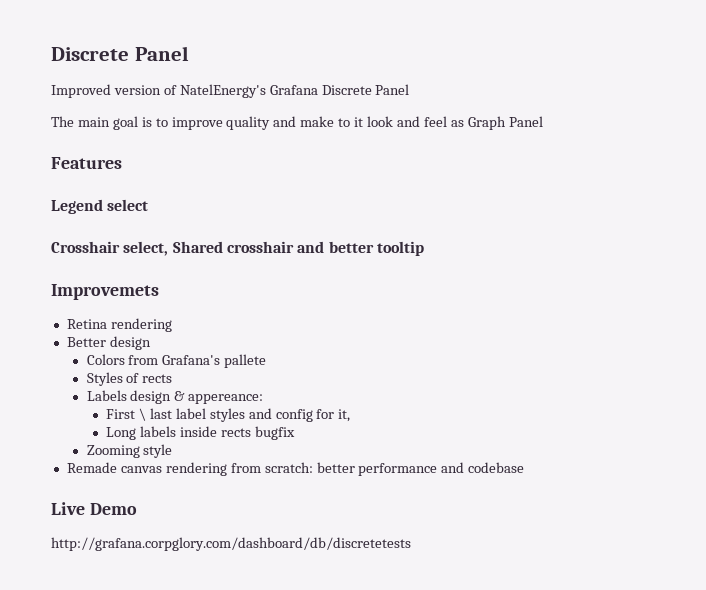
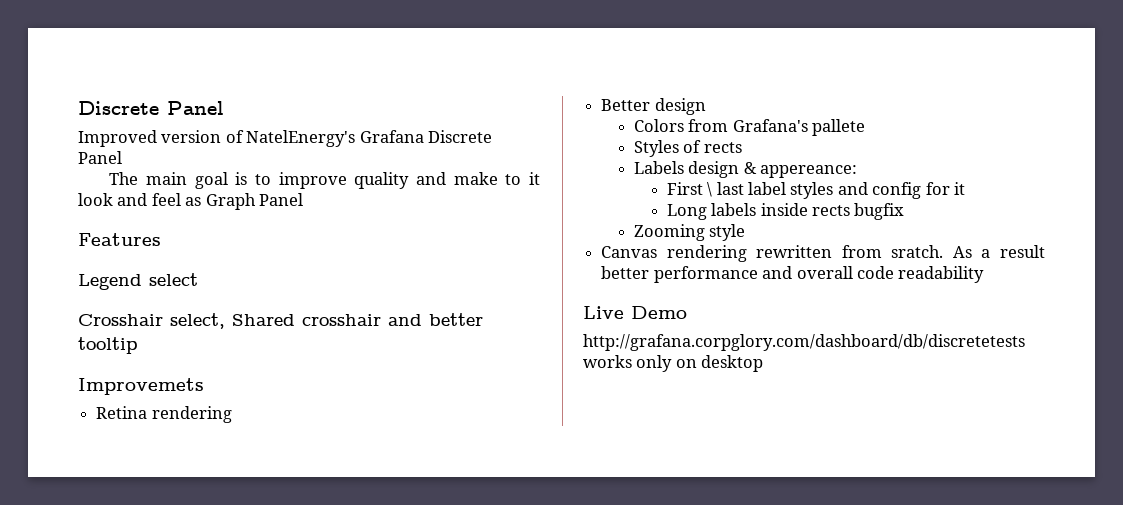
[338,409,351,422] it, -> [954,182,966,195] it
[66,462,525,476] Remade canvas rendering from scratch: better performance and codebase -> [601,245,1045,262] [601,266,985,283] Canvas rendering rewritten from sratch. As a result better performance and overall code readability
(411, 544) none -> [583,355,764,372] works only on desktop

